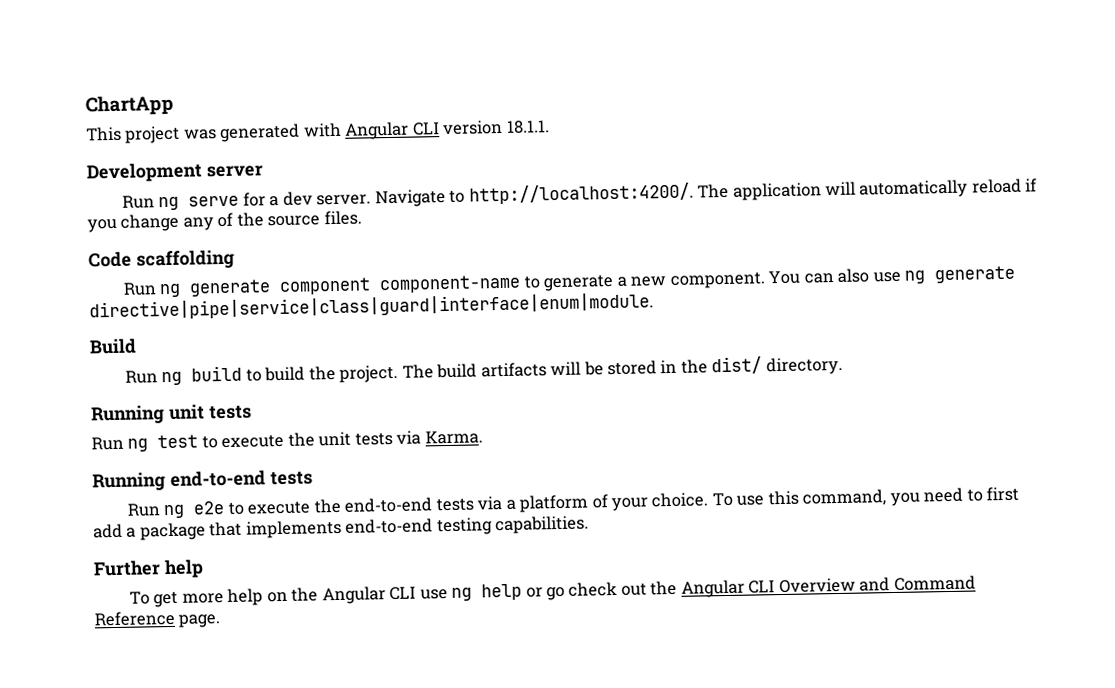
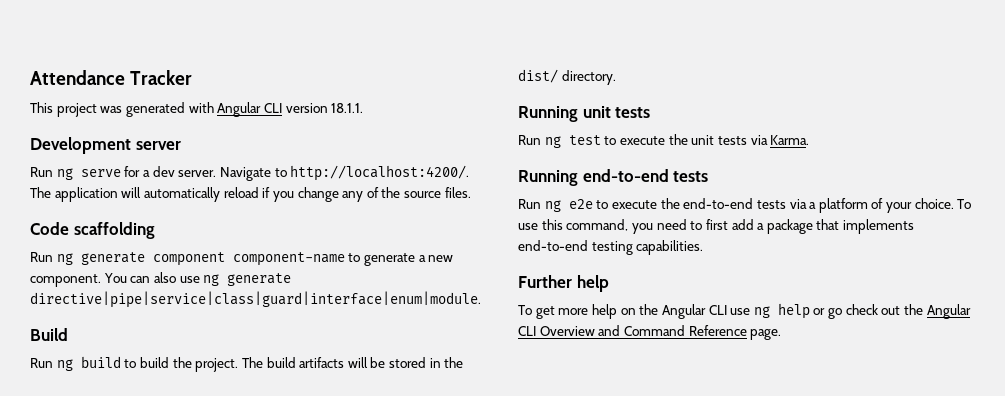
[85,94,174,116] ChartApp -> [30,70,193,85] Attendance Tracker

